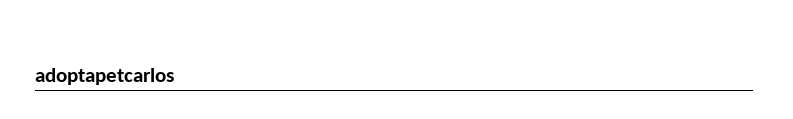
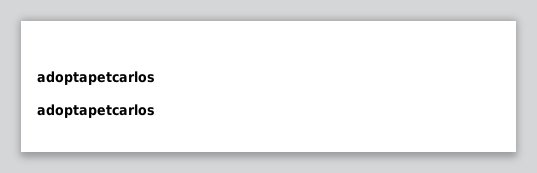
[35,68,174,85] adoptapetcarlos -> [37,71,155,85] [37,104,155,118] adoptapetcarlos // adoptapetcarlos

